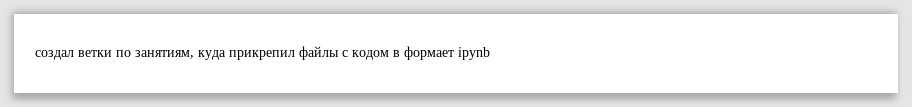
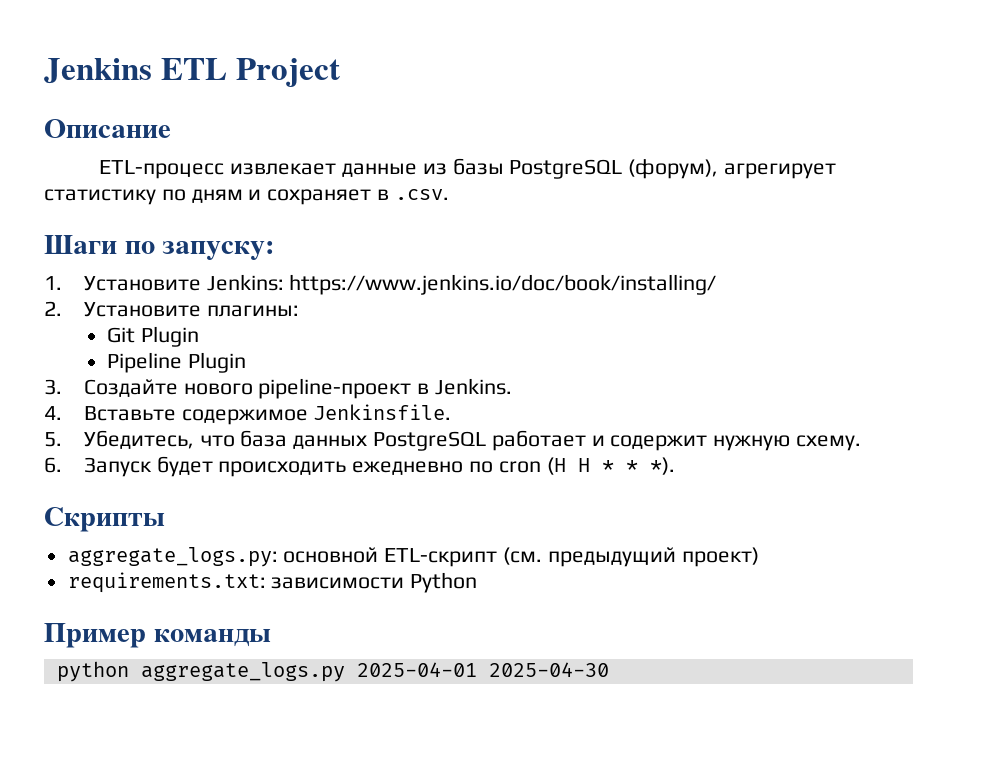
[35,46,490,60] создал ветки по занятиям, куда прикрепил файлы с кодом в формает ipynb -> [44,58,340,87] [44,119,171,138] [99,158,836,179] [44,189,449,205] [44,235,275,260] [44,274,717,295] [44,301,299,317] [107,326,200,347] [107,352,247,373] [44,378,512,399] [44,404,452,425] [44,430,861,451] [44,456,675,477] [44,507,165,532] [67,547,759,567] [67,572,478,593] [44,623,271,648] [56,661,609,682] Jenkins ETL Project // Описание // ETL-процесс извлекает данные из базы PostgreSQL (форум), агрегирует статистику по дням и сохраняет в .csv. // Шаги по запуску: // 1. Установите Jenkins: https://www.jenkins.io/doc/book/installing/ // 2. Установите плагины: // Git Plugin // Pipeline Plugin // 3. Создайте нового pipeline-проект в Jenkins. // 4. Вставьте содержимое Jenkinsfile. // 5. Убедитесь, что база данных PostgreSQL работает и содержит нужную схему. // 6. Запуск будет происходить ежедневно по cron (H H * * *). // Скрипты // aggregate_logs.py: основной ETL-скрипт (см. предыдущий проект) // requirements.txt: зависимости Python // Пример команды // python aggregate_logs.py 2025-04-01 2025-04-30

